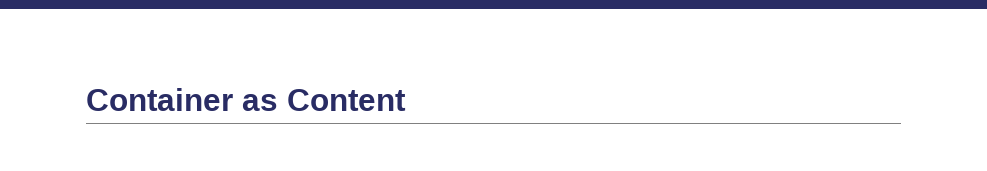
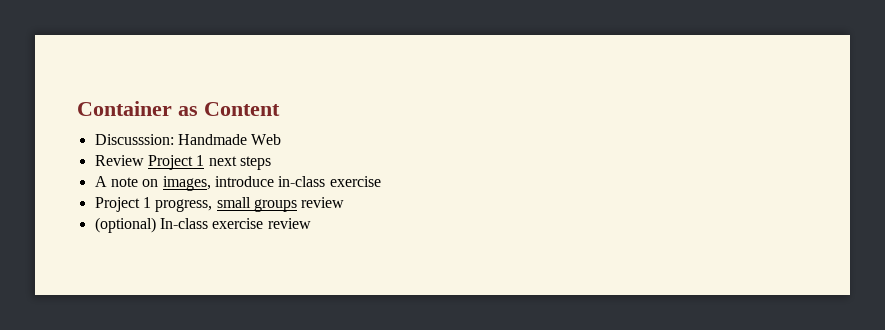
(406, 100) none -> [94,134,282,145] [94,155,271,170] [94,176,381,191] [94,197,345,212] [94,217,311,233] // Discusssion: Handmade Web // Review Project 1 next steps // A note on images, introduce in-class exercise // Project 1 progress, small groups review // (optional) In-class exercise review

